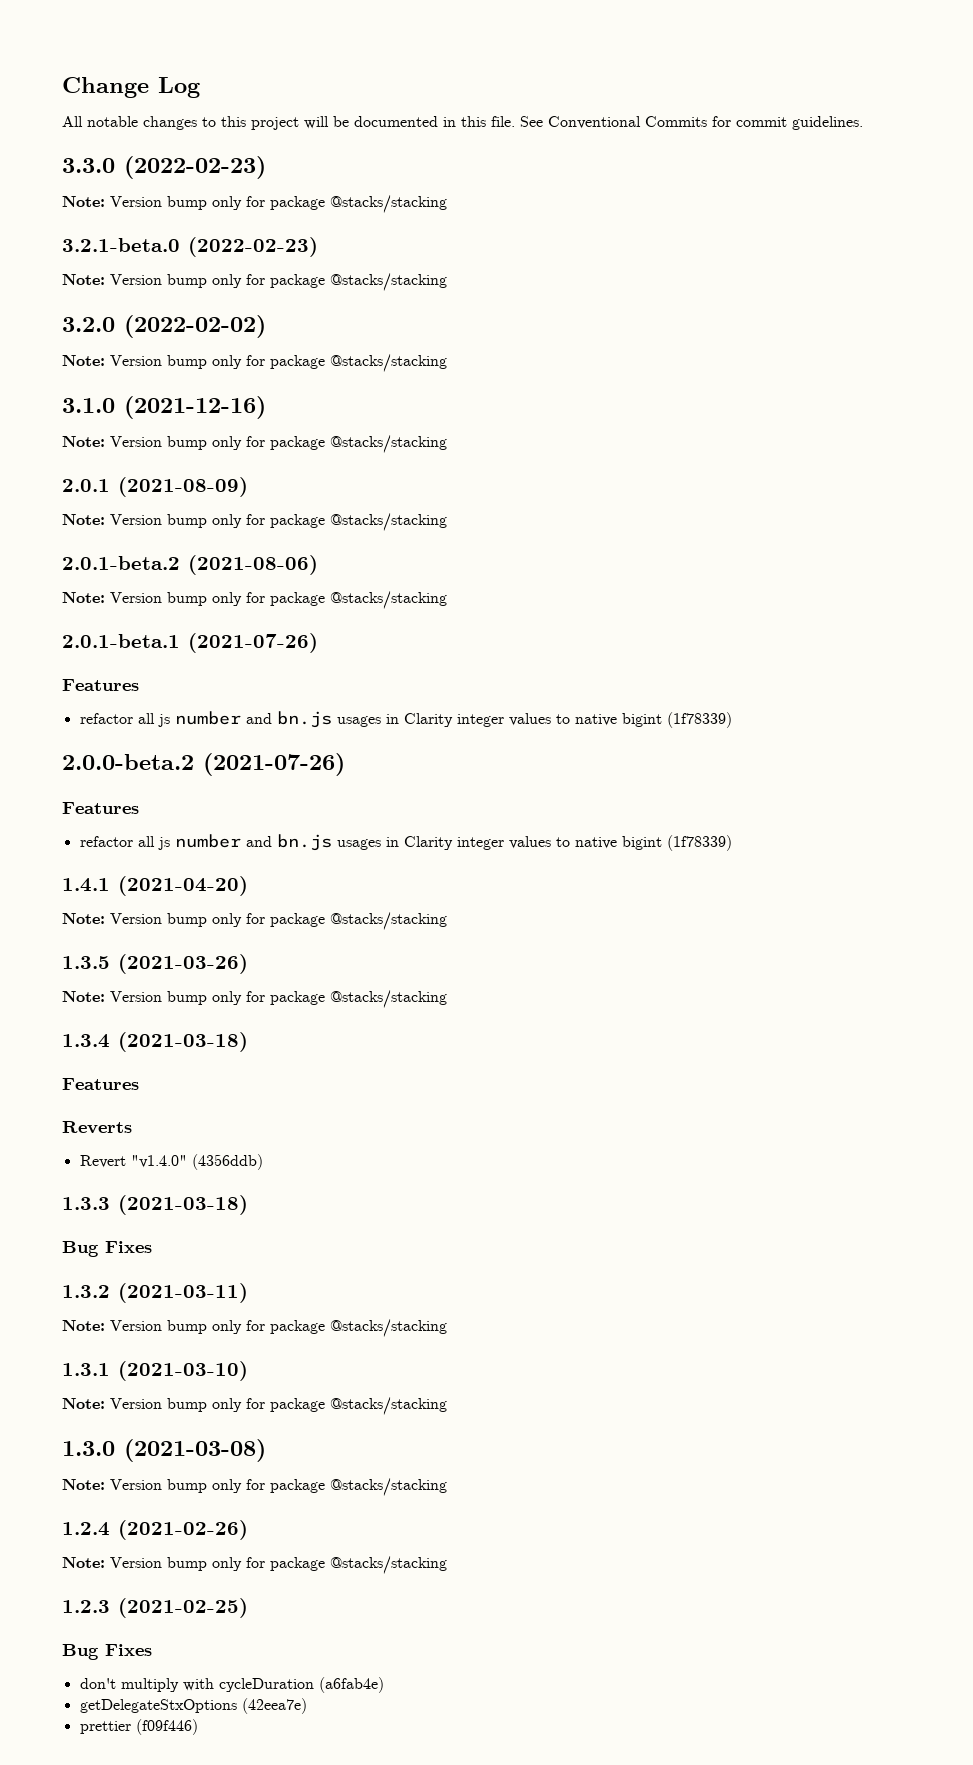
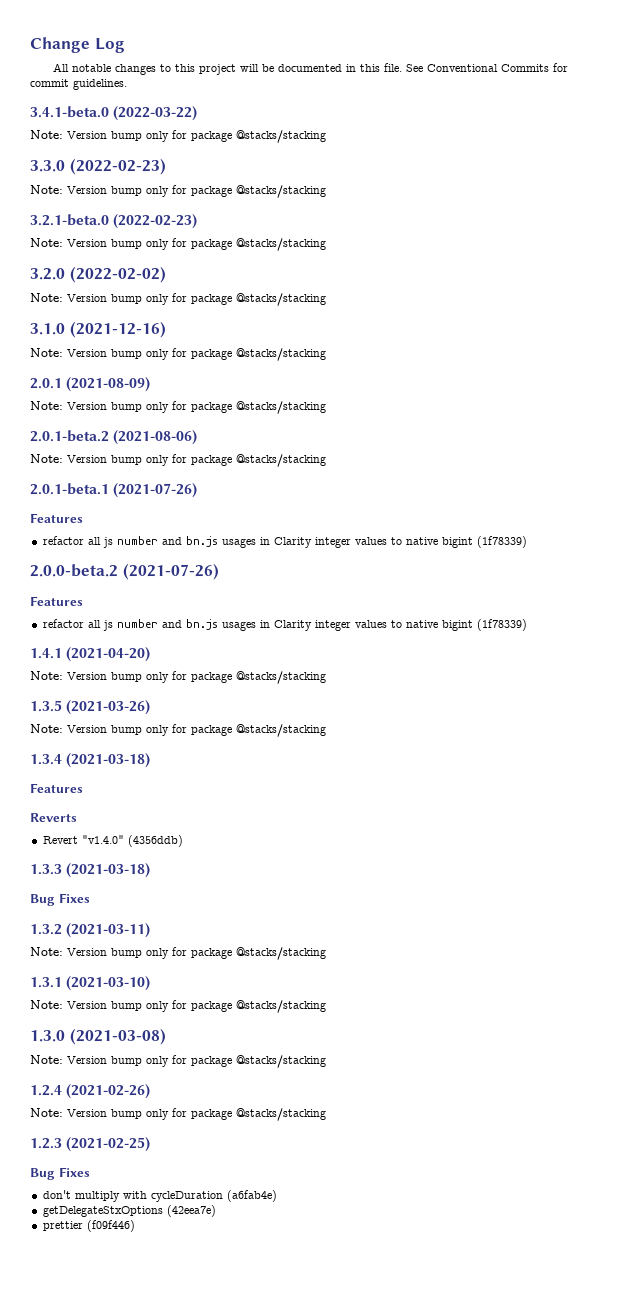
(863, 123) none -> [30,106,198,121] [30,130,326,143] // 3.4.1-beta.0 (2022-03-22) // Note: Version bump only for package @stacks/stacking

